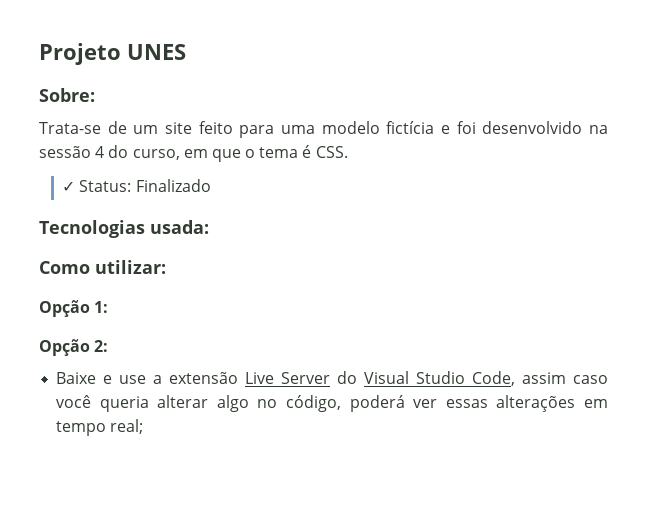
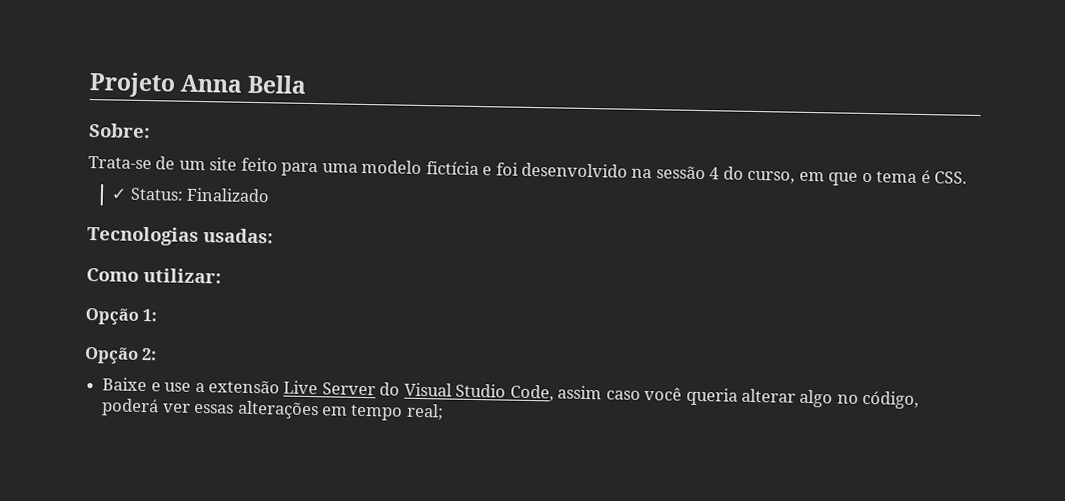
[127,44,186,60] UNES -> [180,74,308,94] Anna Bella
[149,220,209,234] usada: -> [203,228,274,244] usadas:

